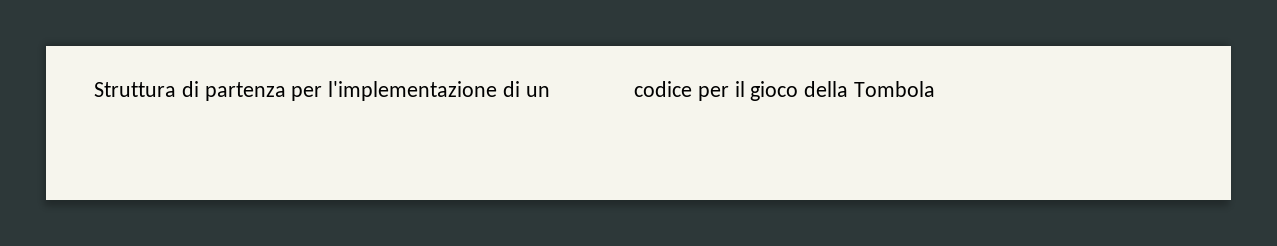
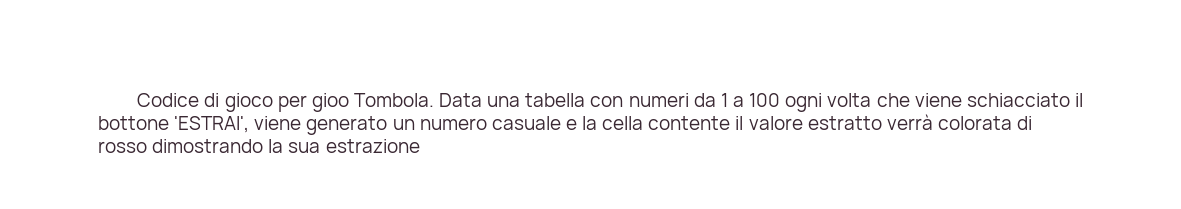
[94,81,936,101] Struttura di partenza per l'implementazione di un codice per il gioco della Tombola -> [137,93,1083,112] [98,114,1033,135] [98,139,420,153] Codice di gioco per gioo Tombola. Data una tabella con numeri da 1 a 100 ogni volta che viene schiacciato il bottone 'ESTRAI', viene generato un numero casuale e la cella contente il valore estratto verrà colorata di rosso dimostrando la sua estrazione

